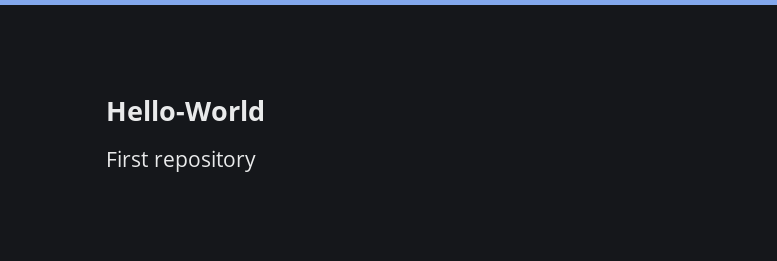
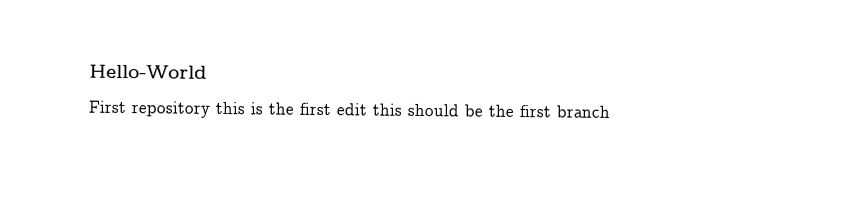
(256, 161) none -> [215,101,610,118] this is the first edit this should be the first branch

